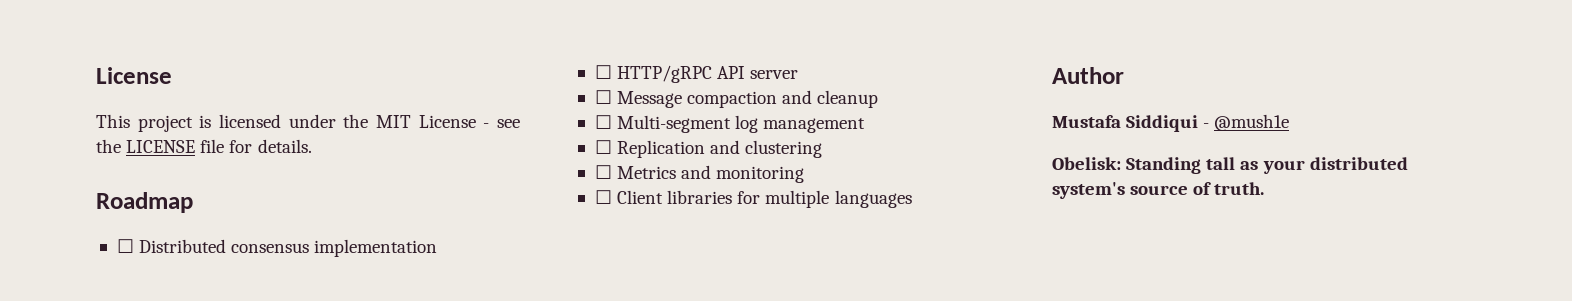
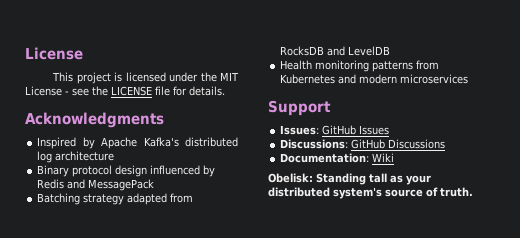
[96,192,193,213] [116,239,438,257] [594,65,799,83] [594,90,879,108] [594,115,866,133] [594,140,823,158] [594,165,805,183] [594,190,912,208] [1052,67,1124,84] [1052,114,1290,132] Roadmap // ☐ Distributed consensus implementation // ☐ HTTP/gRPC API server // ☐ Message compaction and cleanup // ☐ Multi-segment log management // ☐ Replication and clustering // ☐ Metrics and monitoring // ☐ Client libraries for multiple languages // Author // Mustafa Siddiqui - @mush1e -> [25,112,164,128] [37,137,238,149] [37,151,115,163] [37,165,216,177] [37,179,155,191] [37,193,194,205] [280,46,391,56] [280,60,440,72] [280,74,469,84] [268,100,331,116] [280,125,390,135] [280,139,446,149] [280,153,395,163] Acknowledgments // Inspired by Apache Kafka's distributed log architecture // Binary protocol design influenced by Redis and MessagePack // Batching strategy adapted from RocksDB and LevelDB // Health monitoring patterns from Kubernetes and modern microservices // Support // Issues: GitHub Issues // Discussions: GitHub Discussions // Documentation: Wiki

